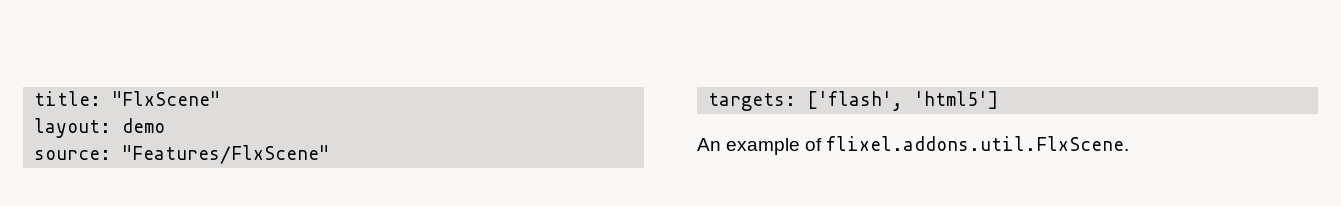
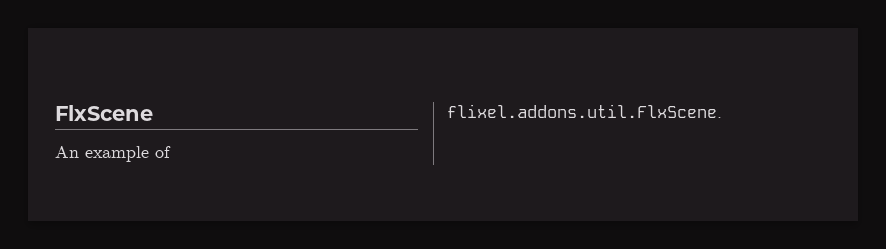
[34,91,221,106] [34,118,166,138] [34,145,330,164] [708,91,999,111] title: "FlxScene" // layout: demo // source: "Features/FlxScene" // targets: ['flash', 'html5'] -> [55,105,153,121] FlxScene

